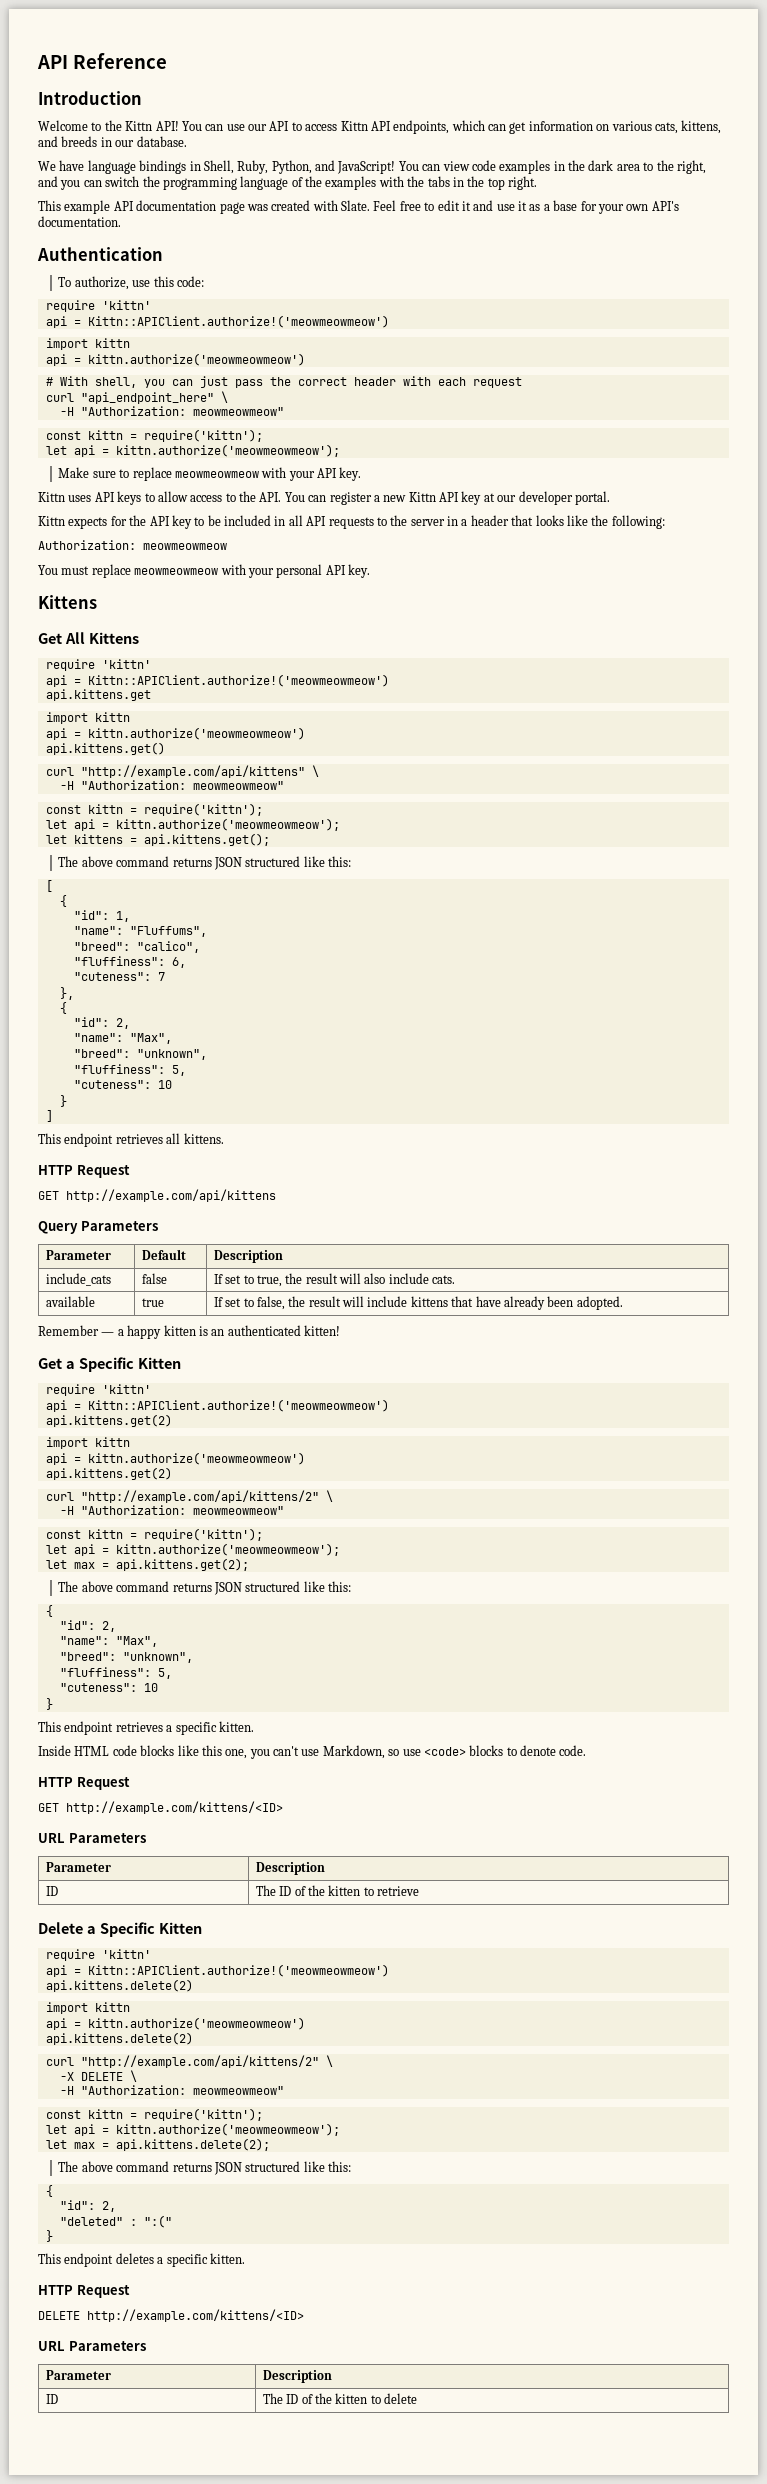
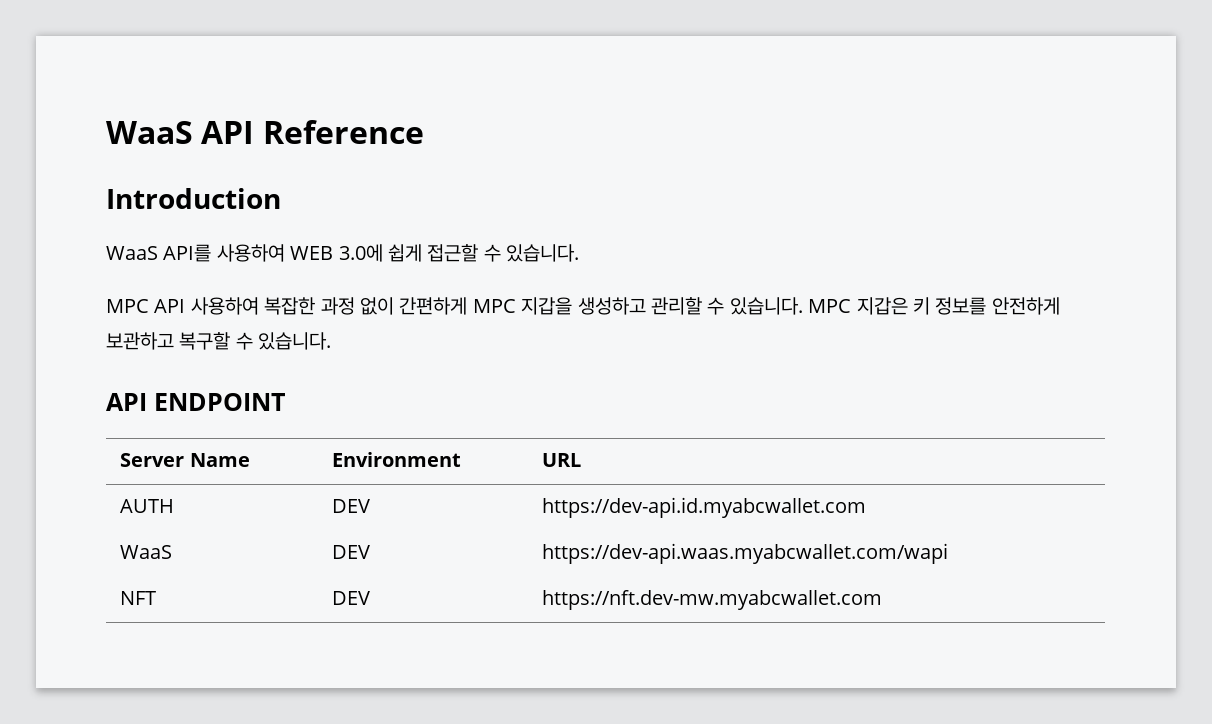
(37, 62) none -> [106,121,193,144] WaaS
[38,120,722,134] [38,136,187,147] [38,160,706,174] [38,176,537,190] [38,200,679,214] [38,216,121,227] [37,247,163,261] [58,276,204,290] [45,300,151,312] [45,315,389,328] [45,338,130,350] [45,353,305,366] [45,376,522,388] [45,391,228,404] [59,406,284,416] [45,429,263,442] [45,444,340,457] [58,467,362,481] [38,491,610,505] [38,515,665,529] [38,540,227,550] [38,564,370,578] [38,595,97,609] [38,632,139,644] [45,659,151,671] [45,674,389,687] [45,689,151,701] [45,712,130,724] [45,727,305,740] [45,742,165,755] [45,765,319,778] [59,780,284,790] [45,803,263,816] [45,818,340,831] [45,833,270,846] [58,856,352,870] [45,880,53,892] [59,895,67,907] [73,910,130,922] [73,926,207,937] [73,941,200,953] [73,956,186,968] [73,972,165,981] [59,987,74,1000] [59,1002,67,1014] [73,1017,130,1029] [73,1033,172,1044] [73,1049,207,1060] [73,1064,186,1076] [73,1080,172,1089] [59,1095,67,1107] [45,1110,53,1122] [38,1133,224,1147] [38,1165,130,1178] [38,1189,276,1202] [38,1221,158,1234] [45,1250,111,1260] [141,1249,186,1260] [213,1250,283,1263] [45,1273,111,1286] [141,1273,167,1284] [213,1273,456,1287] [45,1296,95,1307] [141,1298,164,1307] [213,1296,623,1310] [38,1325,340,1339] [38,1357,181,1372] [45,1384,151,1396] [45,1399,389,1412] [45,1414,172,1427] [45,1437,130,1449] [45,1452,305,1465] [45,1467,172,1480] [45,1490,333,1503] [59,1505,284,1515] [45,1528,263,1541] [45,1543,340,1556] [45,1558,249,1571] [58,1581,352,1595] [45,1605,53,1617] [59,1620,116,1632] [59,1636,158,1647] [59,1652,193,1663] [59,1667,172,1679] [59,1683,158,1692] [45,1698,53,1710] [38,1721,254,1735] [38,1745,587,1759] [38,1777,130,1790] [38,1801,283,1814] [38,1833,146,1843] [45,1862,111,1872] [255,1862,325,1875] [45,1886,58,1896] [255,1885,420,1896] [38,1922,202,1937] [45,1949,151,1961] [45,1964,389,1977] [45,1979,193,1992] [45,2002,130,2014] [45,2017,305,2030] [45,2032,193,2045] [45,2055,333,2068] [59,2070,137,2082] [59,2085,284,2095] [45,2108,263,2121] [45,2123,340,2136] [45,2138,270,2151] [58,2161,352,2175] [45,2185,53,2197] [59,2200,116,2212] [59,2215,172,2228] [45,2230,53,2242] [38,2253,245,2267] [38,2285,130,2298] [38,2309,304,2322] [38,2341,146,2351] [45,2370,111,2380] [262,2370,332,2383] [45,2394,58,2404] [262,2393,418,2404] Welcome to the Kittn API! You can use our API to access Kittn API endpoints, which can get information on various cats, kittens, and breeds in our database. // We have language bindings in Shell, Ruby, Python, and JavaScript! You can view code examples in the dark area to the right, and you can switch the programming language of the examples with the tabs in the top right. // This example API documentation page was created with Slate. Feel free to edit it and use it as a base for your own API's documentation. // Authentication // To authorize, use this code: // require 'kittn' // api = Kittn::APIClient.authorize!('meowmeowmeow') // import kittn // api = kittn.authorize('meowmeowmeow') // # With shell, you can just pass the correct header with each request // curl "api_endpoint_here" \ // -H "Authorization: meowmeowmeow" // const kittn = require('kittn'); // let api = kittn.authorize('meowmeowmeow'); // Make sure to replace meowmeowmeow with your API key. // Kittn uses API keys to allow access to the API. You can register a new Kittn API key at our developer portal. // Kittn expects for the API key to be included in all API requests to the server in a header that looks like the following: // Authorization: meowmeowmeow // You must replace meowmeowmeow with your personal API key. // Kittens // Get All Kittens // require 'kittn' // api = Kittn::APIClient.authorize!('meowmeowmeow') // api.kittens.get // import kittn // api = kittn.authorize('meowmeowmeow') // api.kittens.get() // curl "http://example.com/api/kittens" \ // -H "Authorization: meowmeowmeow" // const kittn = require('kittn'); // let api = kittn.authorize('meowmeowmeow'); // let kittens = api.kittens.get(); // The above command returns JSON structured like this: // [ // { // "id": 1, // "name": "Fluffums", // "breed": "calico", // "fluffiness": 6, // "cuteness": 7 // }, // { // "id": 2, // "name": "Max", // "breed": "unknown", // "fluffiness": 5, // "cuteness": 10 // } // ] // This endpoint retrieves all kittens. // HTTP Request // GET http://example.com/api/kittens // Query Parameters // Parameter | Default | Description // include_cats | false | If set to true, the result will also include cats. // available | true | If set to false, the result will include kittens that have already been adopted. // Remember — a happy kitten is an authenticated kitten! // Get a Specific Kitten // require 'kittn' // api = Kittn::APIClient.authorize!('meowmeowmeow') // api.kittens.get(2) // import kittn // api = kittn.authorize('meowmeowmeow') // api.kittens.get(2) // curl "http://example.com/api/kittens/2" \ // -H "Authorization: meowmeowmeow" // const kittn = require('kittn'); // let api = kittn.authorize('meowmeowmeow'); // let max = api.kittens.get(2); // The above command returns JSON structured like this: // { // "id": 2, // "name": "Max", // "breed": "unknown", // "fluffiness": 5, // "cuteness": 10 // } // This endpoint retrieves a specific kitten. // Inside HTML code blocks like this one, you can't use Markdown, so use <code> blocks to denote code. // HTTP Request // GET http://example.com/kittens/<ID> // URL Parameters // Parameter | Description // ID | The ID of the kitten to retrieve // Delete a Specific Kitten // require 'kittn' // api = Kittn::APIClient.authorize!('meowmeowmeow') // api.kittens.delete(2) // import kittn // api = kittn.authorize('meowmeowmeow') // api.kittens.delete(2) // curl "http://example.com/api/kittens/2" \ // -X DELETE \ // -H "Authorization: meowmeowmeow" // const kittn = require('kittn'); // let api = kittn.authorize('meowmeowmeow'); // let max = api.kittens.delete(2); // The above command returns JSON structured like this: // { // "id": 2, // "deleted" : ":(" // } // This endpoint deletes a specific kitten. // HTTP Request // DELETE http://example.com/kittens/<ID> // URL Parameters // Parameter | Description // ID | The ID of the kitten to delete -> [106,244,580,262] [106,297,1060,315] [106,332,332,350] [106,393,285,411] [120,453,250,467] [332,452,462,467] [542,453,582,467] [120,499,175,513] [332,499,371,513] [542,497,867,518] [120,545,173,559] [332,545,371,559] [542,543,949,564] [120,591,157,605] [332,591,371,605] [542,590,883,610] WaaS API를 사용하여 WEB 3.0에 쉽게 접근할 수 있습니다. // MPC API 사용하여 복잡한 과정 없이 간편하게 MPC 지갑을 생성하고 관리할 수 있습니다. MPC 지갑은 키 정보를 안전하게 보관하고 복구할 수 있습니다. // API ENDPOINT // Server Name | Environment | URL // AUTH | DEV | https://dev-api.id.myabcwallet.com // WaaS | DEV | https://dev-api.waas.myabcwallet.com/wapi // NFT | DEV | https://nft.dev-mw.myabcwallet.com

